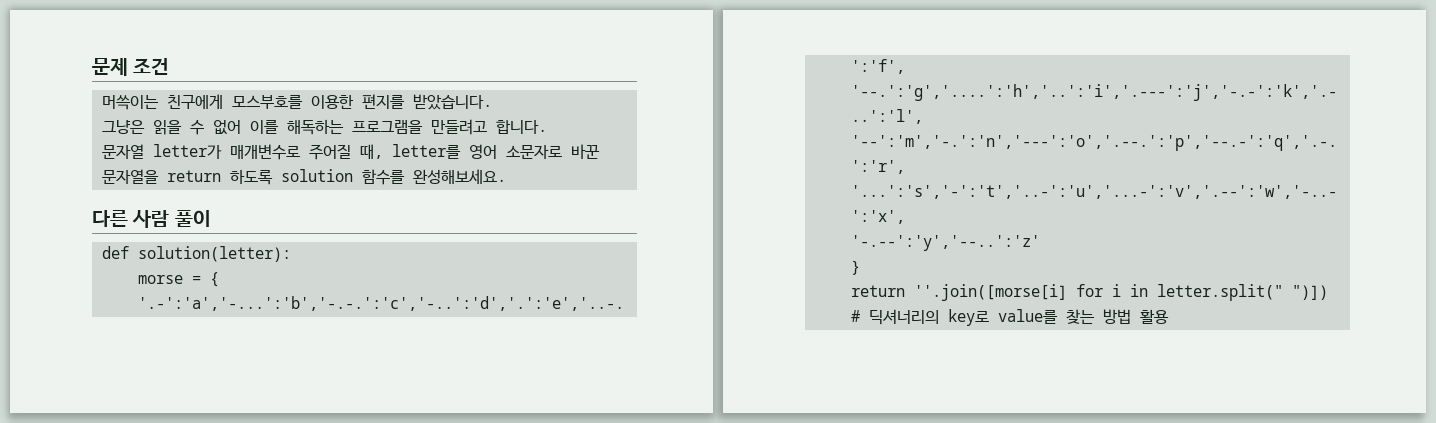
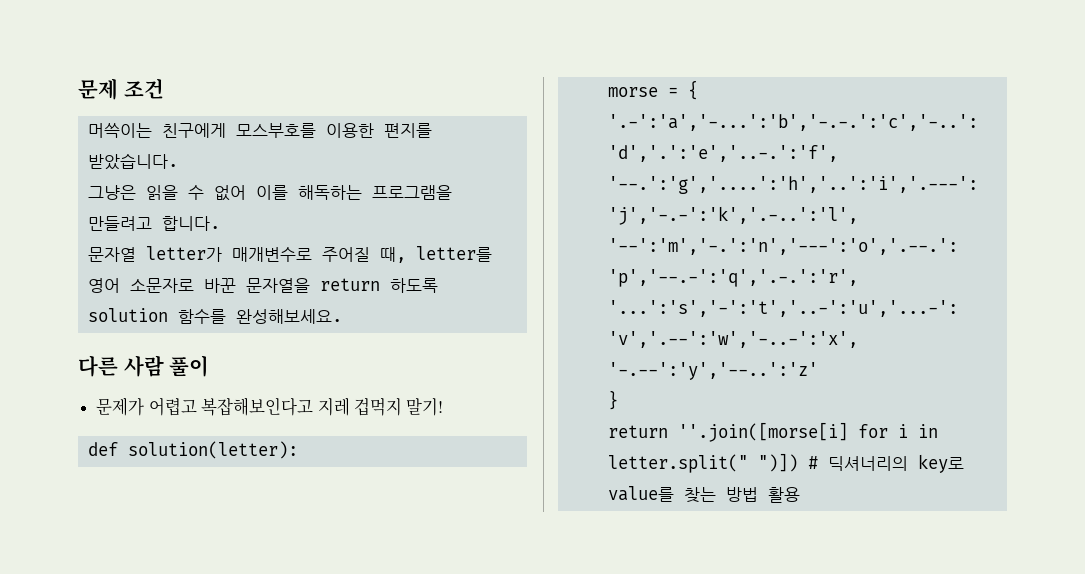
(211, 218) none -> [96,397,444,416] // 문제가 어렵고 복잡해보인다고 지레 겁먹지 말기!

